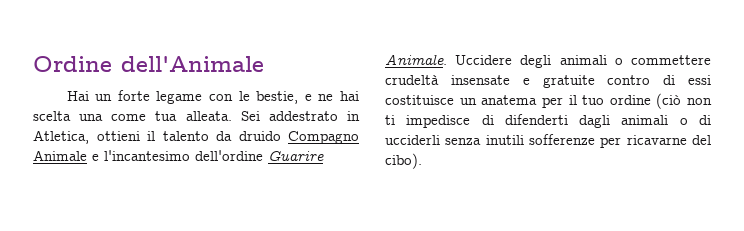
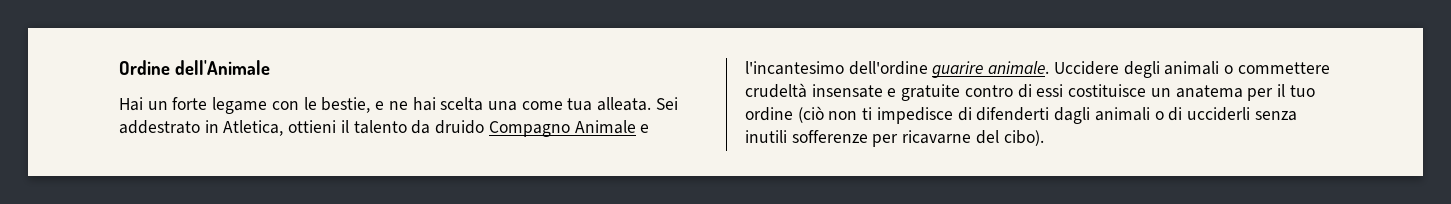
[268,151,324,161] [385,54,447,65] Guarire Animale. -> [932,61,1050,78] guarire animale.

